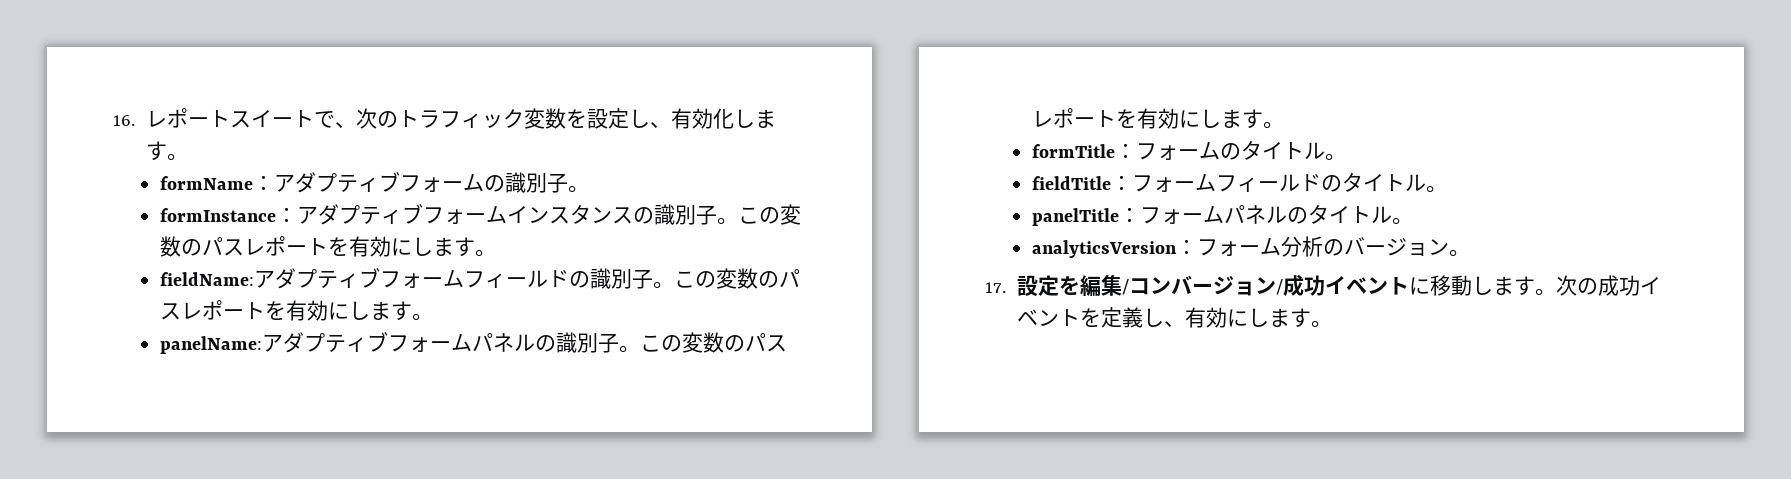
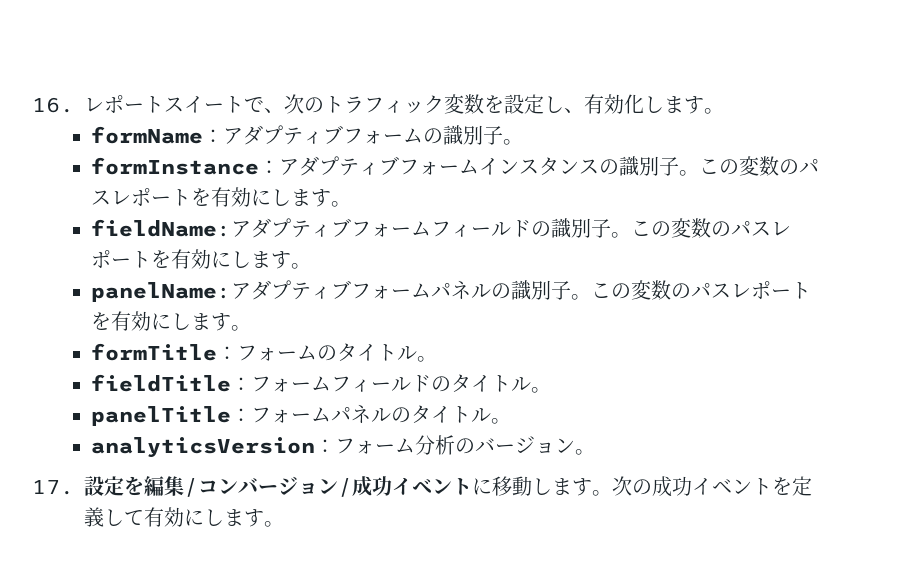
[1163,321,1185,327] 、 -> [124,510,144,525] て

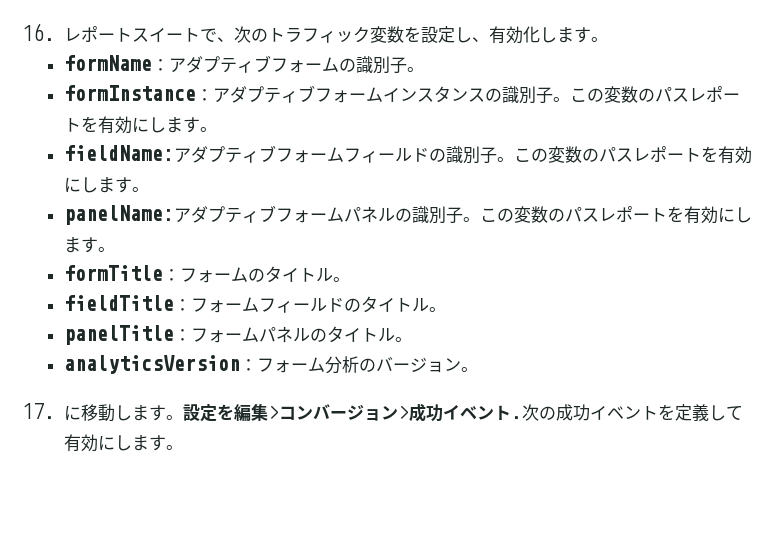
(74, 487) none -> [63,404,183,422] に移動します。
[184,478,198,497] / -> [267,405,279,419] >
[338,476,612,497] /成功イベントに移動します。 -> [397,403,522,422] >成功イベント.

